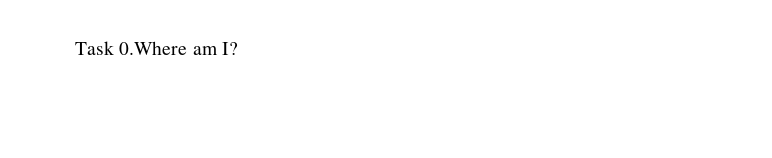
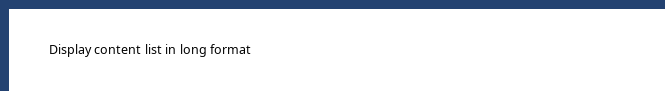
[75,41,238,55] Task 0.Where am I? -> [49,44,251,57] Display content list in long format

